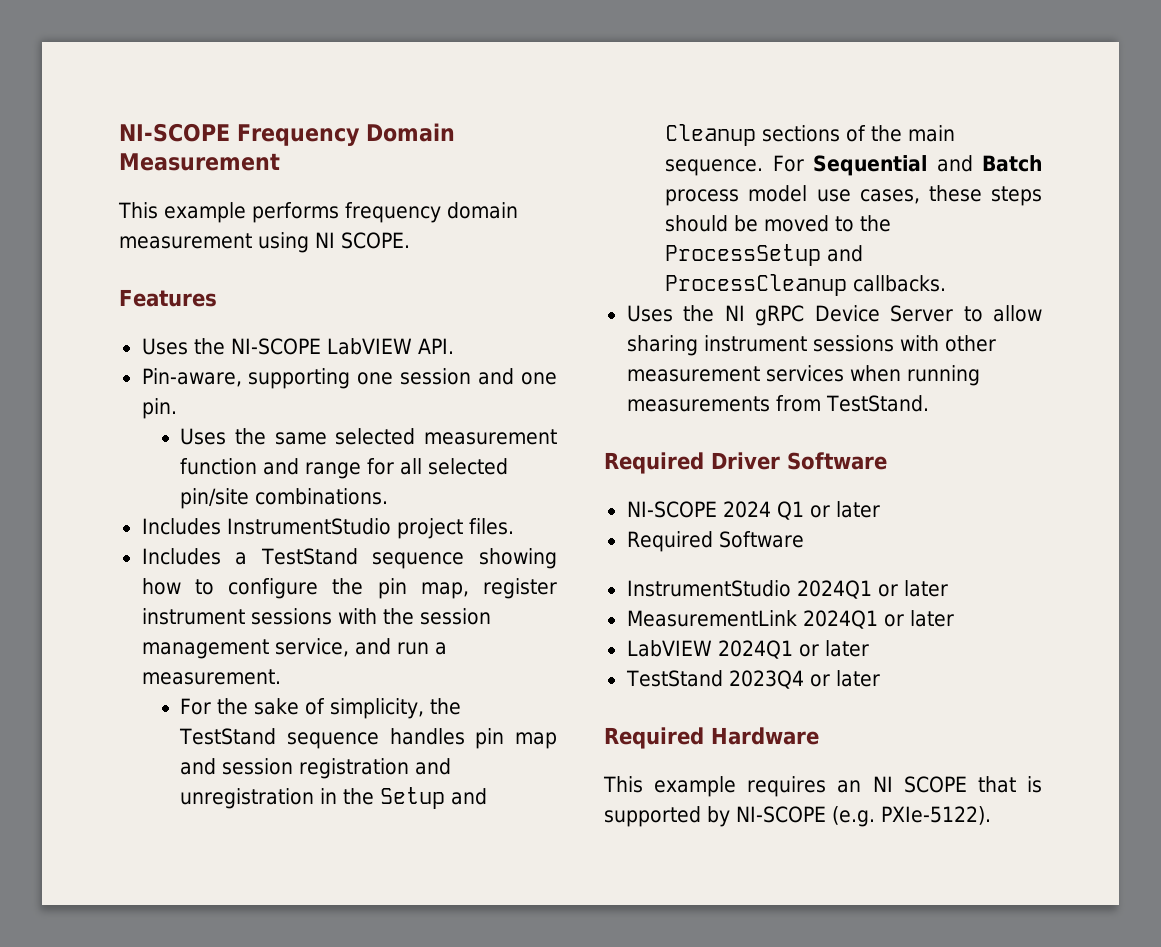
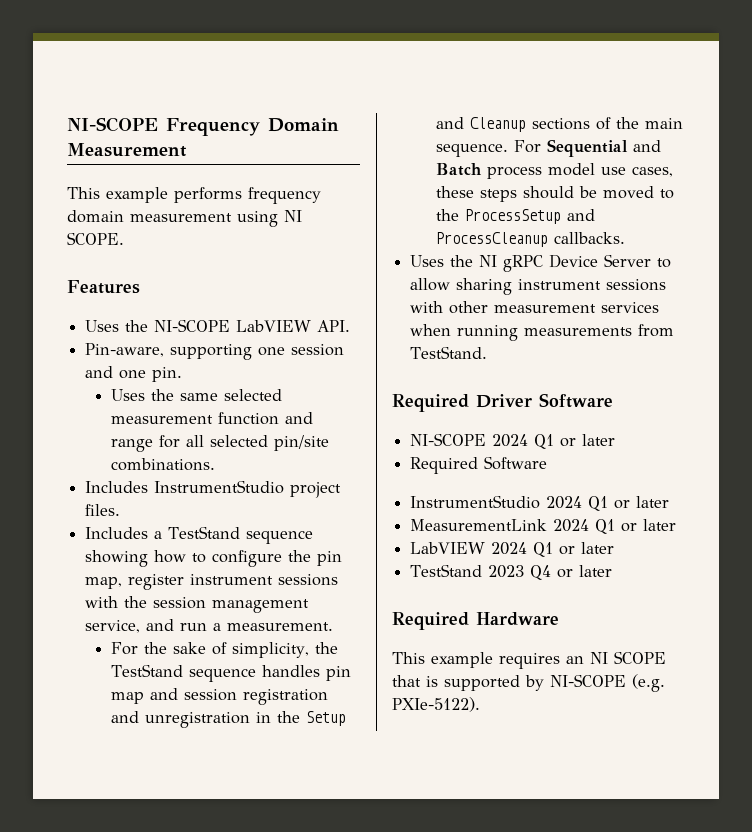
[796,580,872,599] 2024Q1 -> [546,496,609,511] 2024 Q1
[802,610,878,629] 2024Q1 -> [553,519,616,534] 2024 Q1
[717,640,793,659] 2024Q1 -> [491,542,554,557] 2024 Q1
[728,670,804,689] 2023Q4 -> [488,565,552,580] 2023 Q4

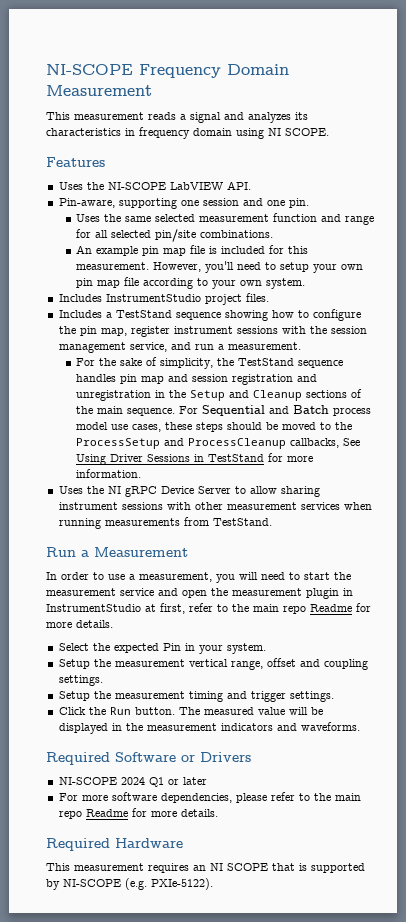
[106,187,242,203] example performs -> [74,112,308,123] [46,128,135,136] measurement reads a signal and analyzes its characteristics in
[130,213,232,222] measurement -> (232, 132) none
(215, 464) none -> [75,245,308,256] [75,261,363,273] [75,277,305,289] // An example pin map file is included for this measurement. However, you'll need to setup your own pin map file according to your own system.
[553,232,625,244] callbacks. -> [289,438,360,448] [75,453,313,465] [75,469,141,478] callbacks, See Using Driver Sessions in TestStand for more information.
[392,393,613,412] // Required Driver Software -> [46,547,188,557] [46,572,351,583] [46,588,353,599] [46,603,371,614] [46,620,113,628] [58,643,266,654] [58,658,368,670] [58,675,103,686] [58,691,334,702] [58,707,323,715] [58,722,360,734] [46,752,251,765] // Run a Measurement // In order to use a measurement, you will need to start the measurement service and open the measurement plugin in InstrumentStudio at first, refer to the main repo Readme for more details. // Select the expected Pin in your system. // Setup the measurement vertical range, offset and coupling settings. // Setup the measurement timing and trigger settings. // Click the Run button. The measured value will be displayed in the measurement indicators and waveforms. // Required Software or Drivers
[410,456,548,474] [410,495,670,511] [410,519,677,534] [410,542,615,557] [410,564,613,580] Required Software // InstrumentStudio 2024 Q1 or later // MeasurementLink 2024 Q1 or later // LabVIEW 2024 Q1 or later // TestStand 2023 Q4 or later -> [58,792,361,803] [58,808,218,819] For more software dependencies, please refer to the main repo Readme for more details.
[431,652,493,668] example -> [74,863,144,871] measurement

